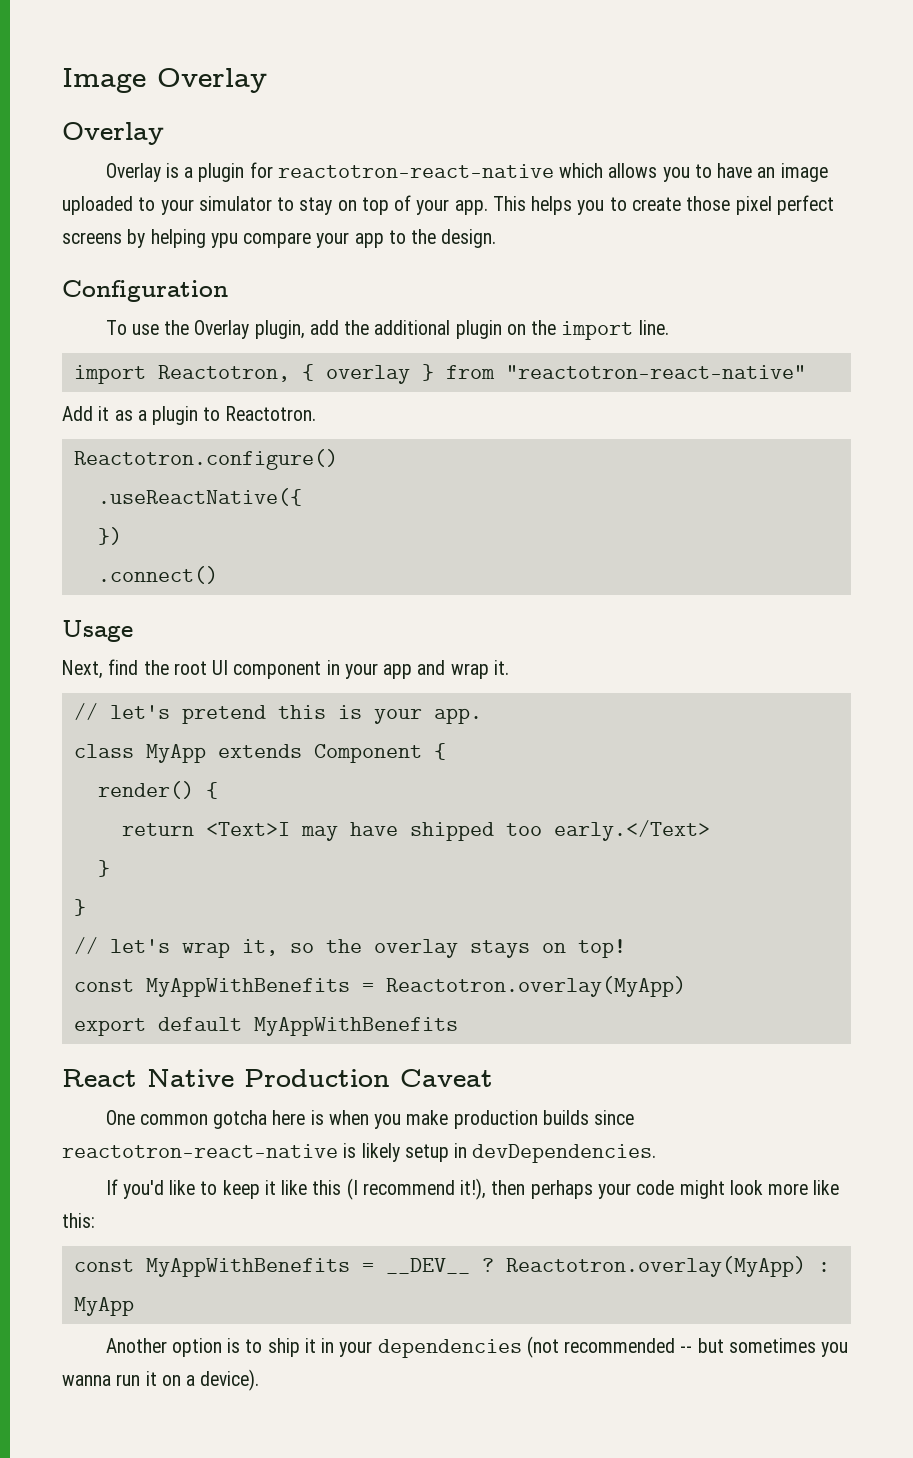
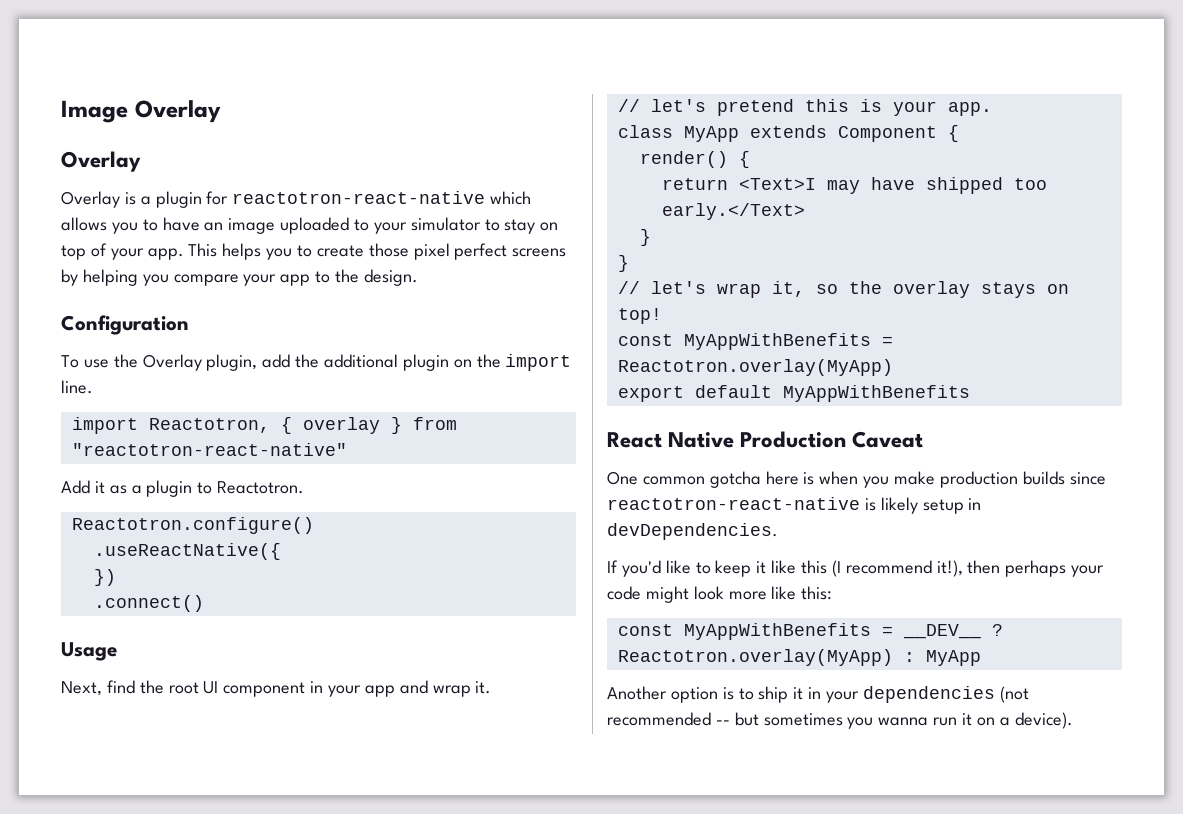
[210,233,238,248] ypu -> [142,274,169,286] you

